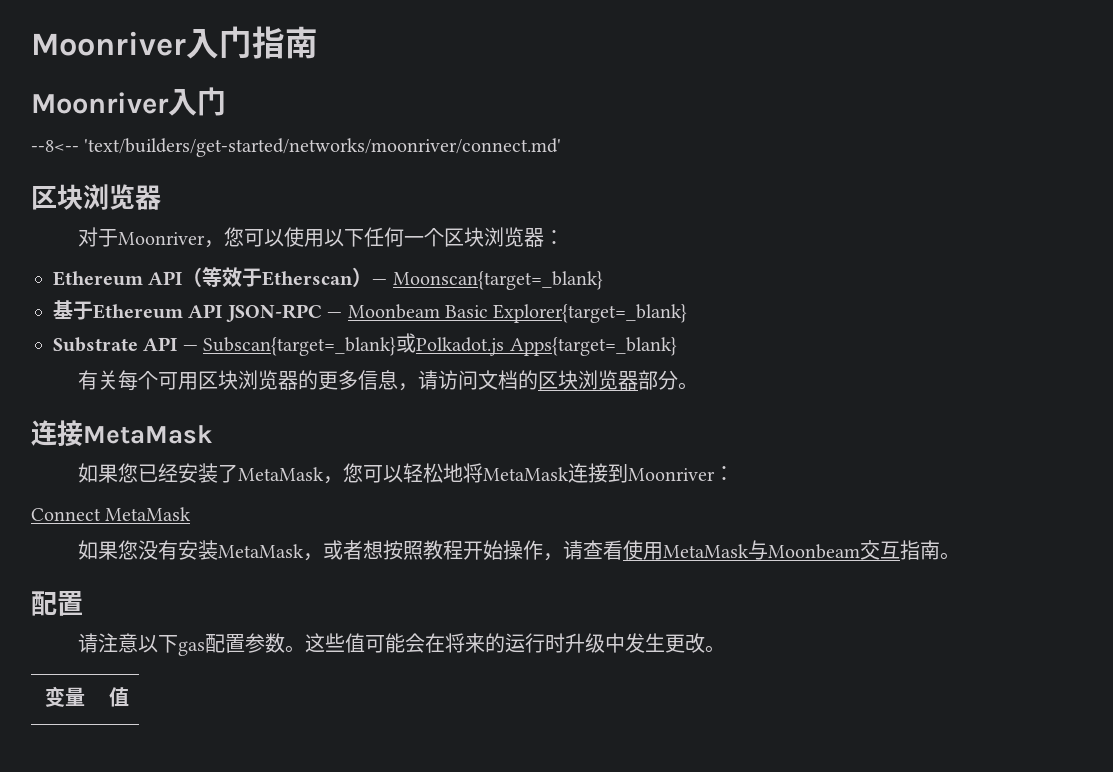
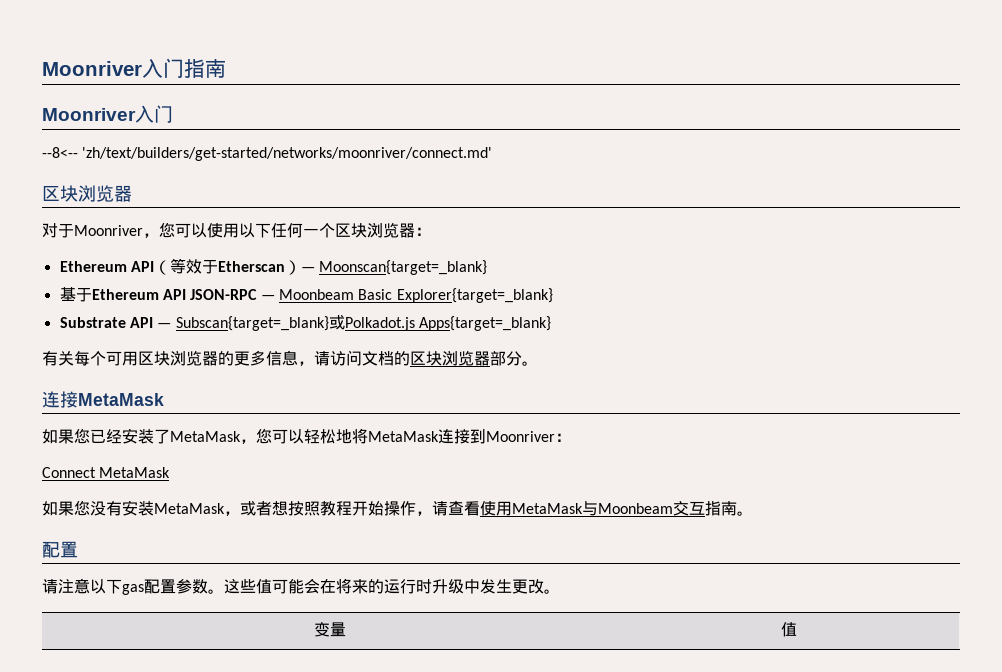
[84,138,562,157] 'text/builders/get-started/networks/moonriver/connect.md' -> [82,147,493,161] 'zh/text/builders/get-started/networks/moonriver/connect.md'

